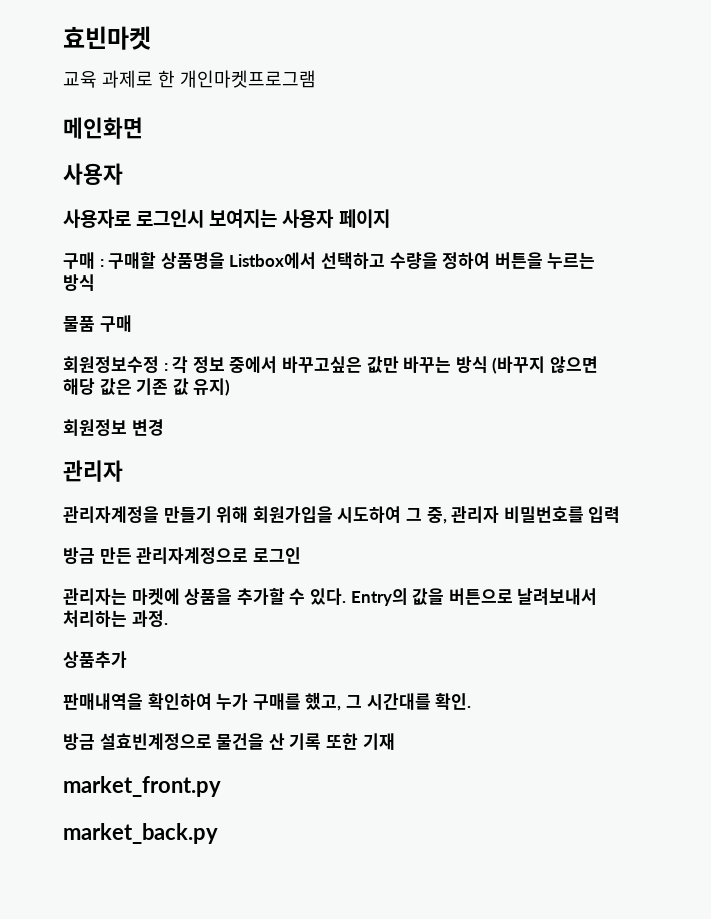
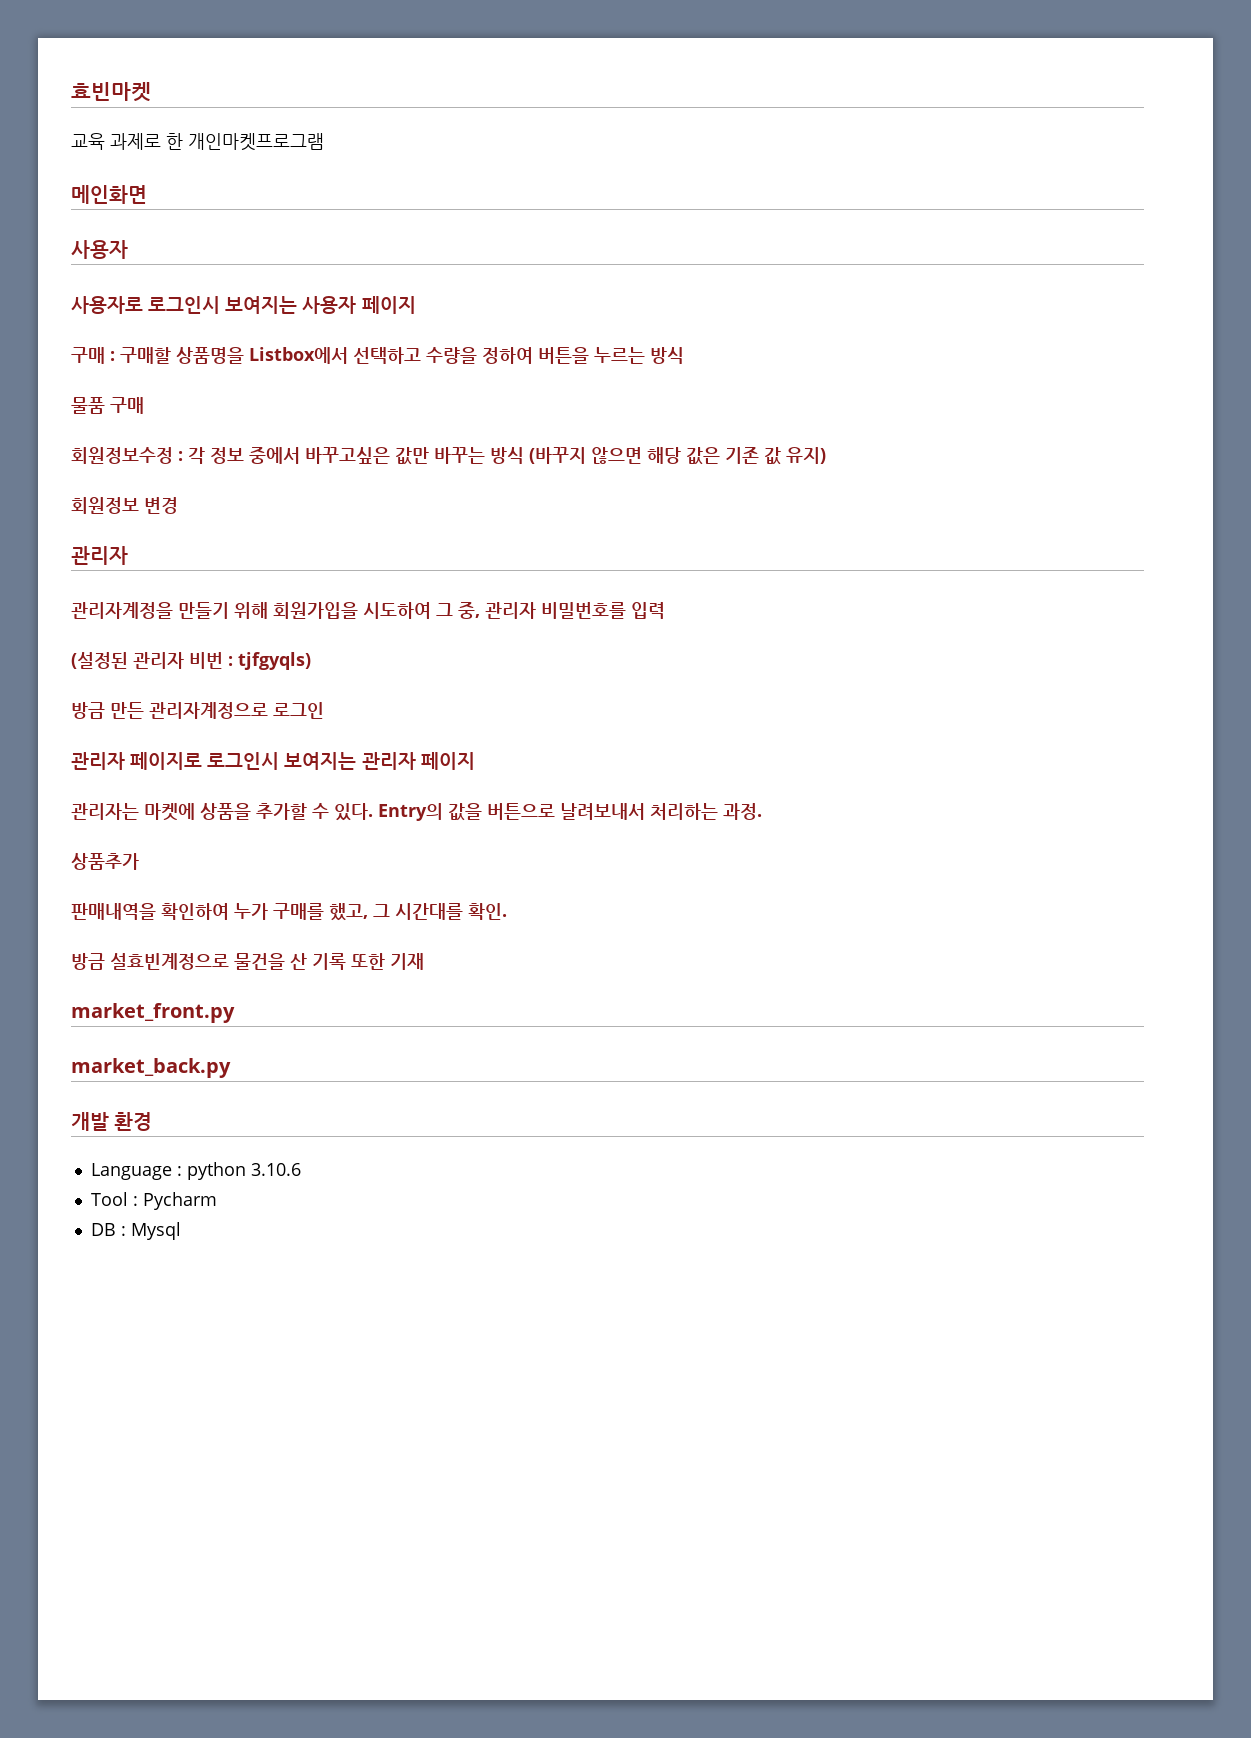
(621, 514) none -> [71,652,311,670] // (설정된 관리자 비번 : tjfgyqls)
(301, 555) none -> [71,752,475,770] // 관리자 페이지로 로그인시 보여지는 관리자 페이지
(218, 833) none -> [71,1112,153,1131] [90,1162,301,1180] [90,1192,217,1210] [90,1222,181,1240] // 개발 환경 // Language : python 3.10.6 // Tool : Pycharm // DB : Mysql

